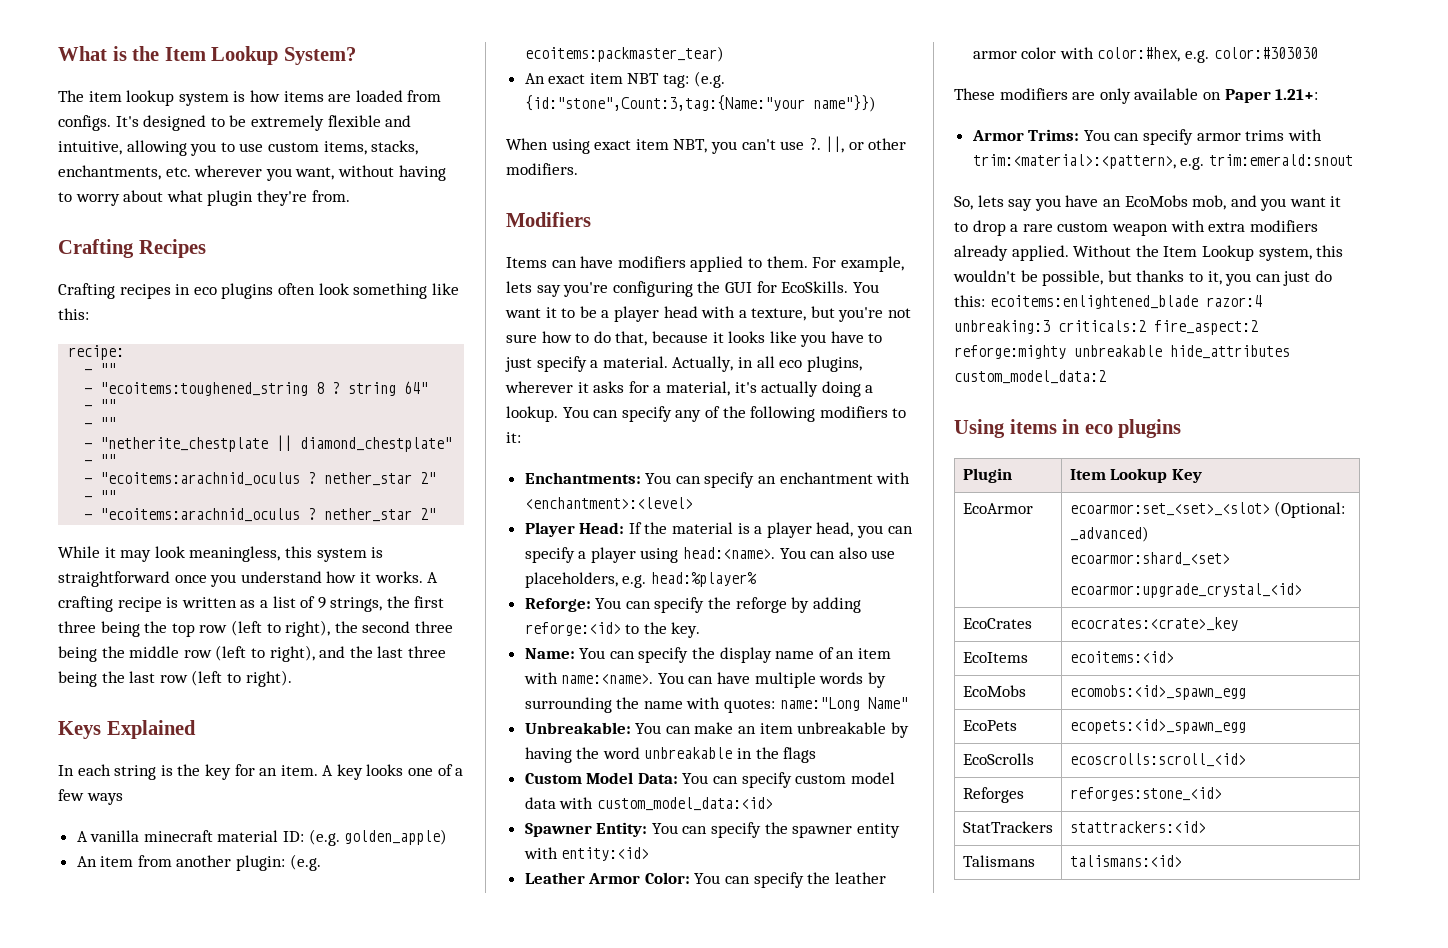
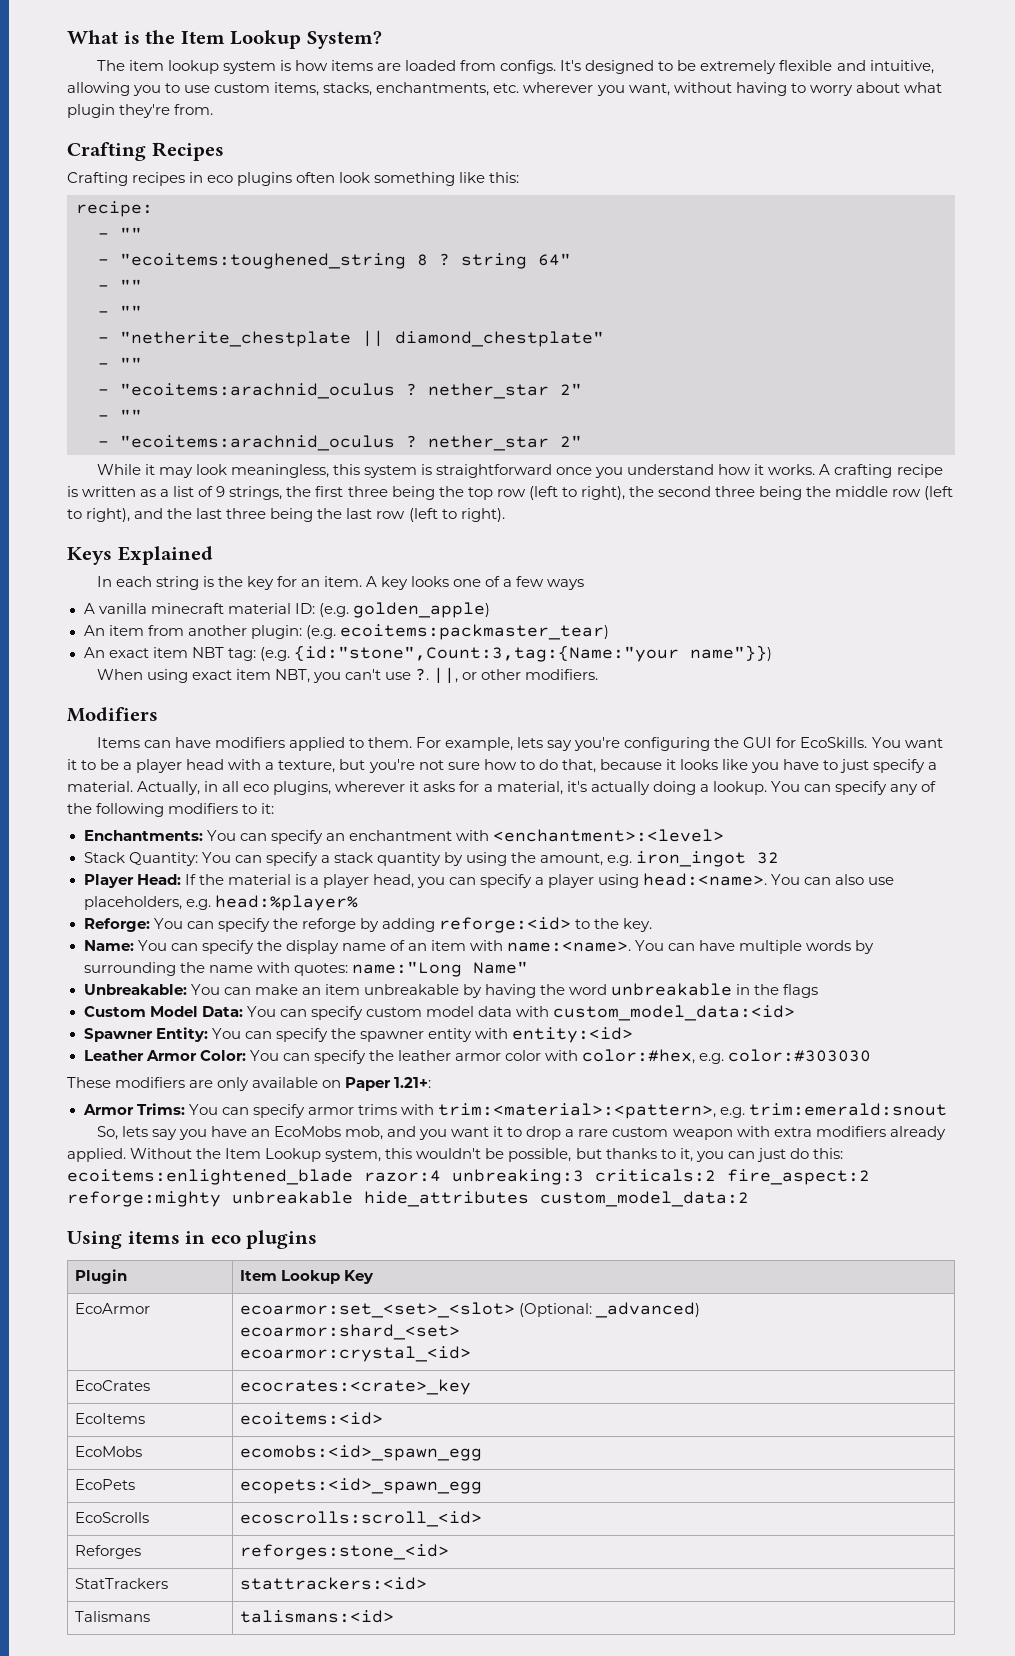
(693, 503) none -> [83,851,780,867] // Stack Quantity: You can specify a stack quantity by using the amount, e.g. iron_ingot 32
[1069,583,1302,598] ecoarmor:upgrade_crystal_<id> -> [240,1346,472,1362] ecoarmor:crystal_<id>

